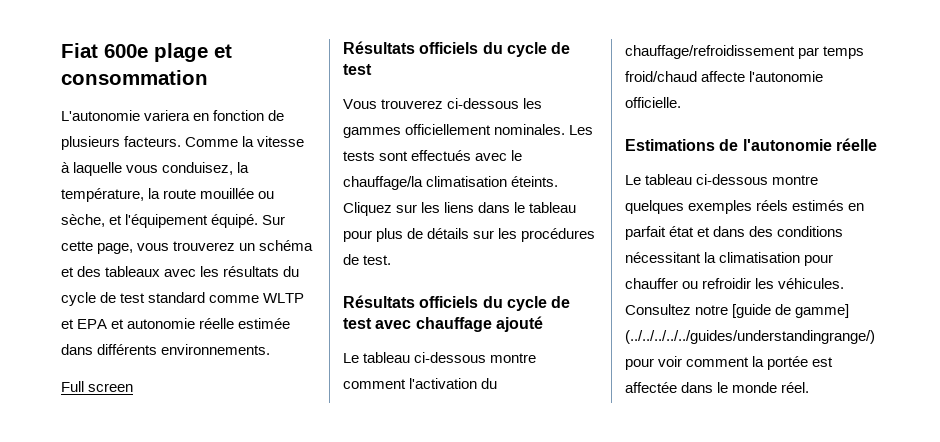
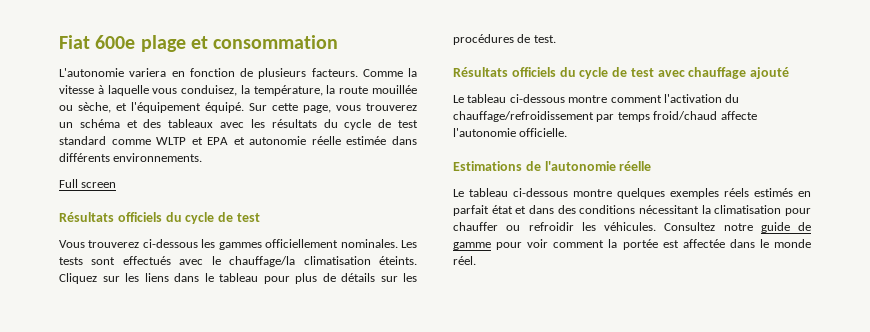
[732,304,850,318] [625,330,875,344] [guide de gamme] (../../../../../guides/understandingrange/) -> [760,222,811,233] [453,242,491,250] guide de gamme

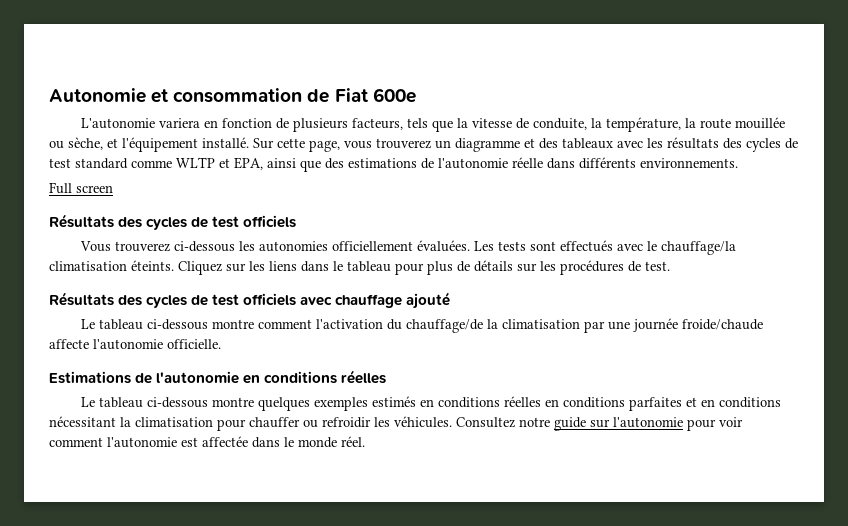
(59, 42) none -> [49,88,330,103] Autonomie et consommation de
[140,35,339,52] plage et consommation -> (416, 95) none
[311,68,417,77] [59,85,238,96] facteurs. Comme la vitesse à laquelle vous conduisez, -> [351,118,587,132] facteurs, tels que la vitesse de conduite,
[205,102,244,113] équipé. -> [202,137,249,148] installé.
[79,119,120,128] schéma -> [455,138,520,152] diagramme
[323,119,372,130] du cycle -> [723,138,781,152] des cycles
[207,136,387,145] EPA et autonomie réelle estimée -> [234,157,543,172] EPA, ainsi que des estimations de l'autonomie réelle
[117,212,260,224] officiels du cycle de test -> [118,215,297,230] des cycles de test officiels
[218,239,398,250] gammes officiellement nominales. -> [258,240,470,252] autonomies officiellement évaluées.
[511,67,654,79] officiels du cycle de test -> [118,293,297,308] des cycles de test officiels
[453,111,718,122] chauffage/refroidissement par temps froid/chaud -> [405,318,763,333] chauffage/de la climatisation par une journée froide/chaude
[619,161,652,171] réelle -> [243,370,387,384] en conditions réelles
[724,188,749,197] réels -> (368, 404) none
[453,205,576,216] parfait état et dans des -> [437,396,715,411] conditions réelles en conditions parfaites et en
[798,222,811,231] [453,242,491,250] de gamme -> [590,417,683,428] sur l'autonomie
[608,239,658,250] la portée -> [107,437,177,448] l'autonomie

